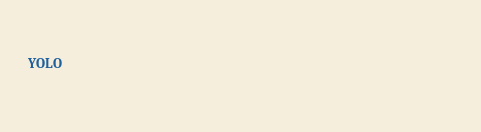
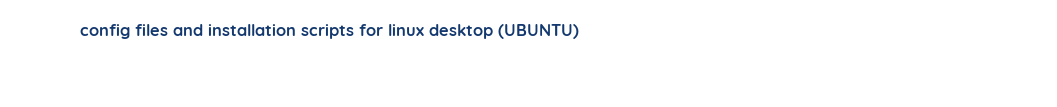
[27,58,62,68] YOLO -> [80,24,579,39] config files and installation scripts for linux desktop (UBUNTU)

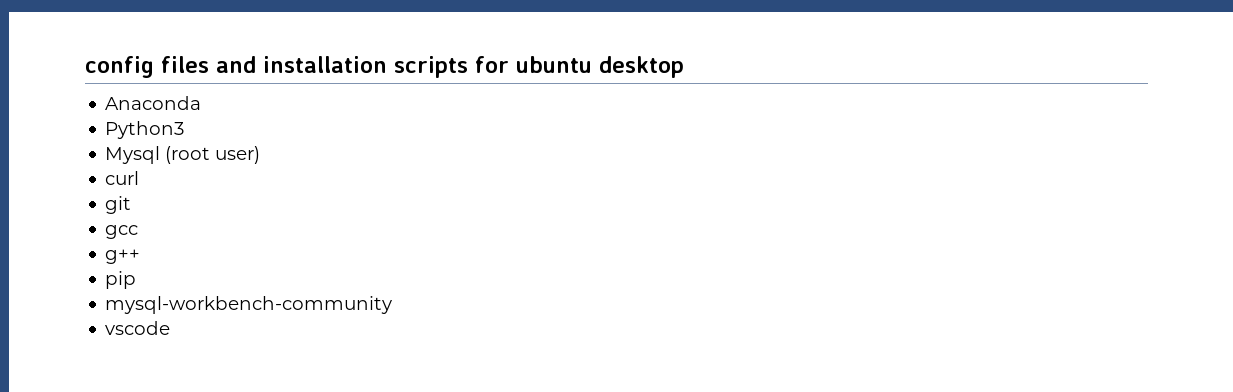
[388,24,424,36] linux -> [516,56,592,73] ubuntu
[498,24,579,39] (UBUNTU) -> [105,96,202,110] [105,121,185,139] [105,146,261,164] [105,171,140,185] [105,196,132,214] [105,225,139,239] [105,249,141,264] [105,271,137,289] [105,296,393,314] [105,321,171,335] // Anaconda // Python3 // Mysql (root user) // curl // git // gcc // g++ // pip // mysql-workbench-community // vscode

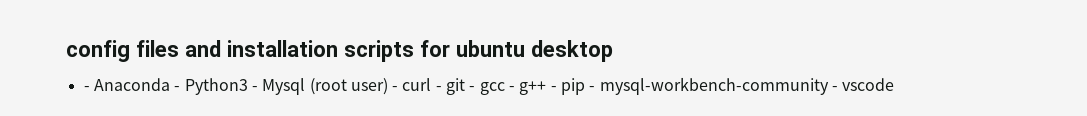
(684, 67) none -> [83,86,90,91] -
(202, 103) // -> [174,86,181,91] -
(185, 130) // -> [251,86,258,91] -
(261, 155) // -> [392,86,399,91] -
(140, 178) // -> [435,86,442,91] -
(132, 205) // -> [469,86,476,91] -
(139, 232) // -> [509,86,516,91] -
(141, 256) // -> [550,86,557,91] -
(137, 280) // -> [589,86,596,91] -
(393, 305) // -> [832,86,839,91] -

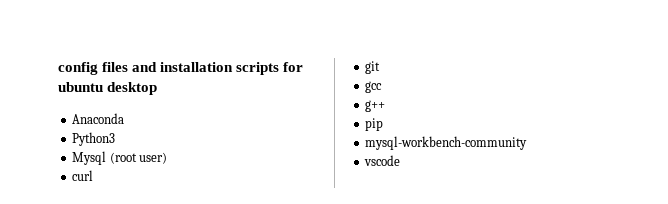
[83,86,90,91] - -> (158, 88) none
[174,86,181,91] - -> (125, 118) //
[251,86,258,91] - -> (116, 139) //
[392,86,399,91] - -> (168, 158) //
[435,86,442,91] - -> (94, 175) //
[469,86,476,91] - -> (381, 67) //
[509,86,516,91] - -> (383, 87) //
[550,86,557,91] - -> (386, 106) //
[589,86,596,91] - -> (384, 124) //
[832,86,839,91] - -> (528, 143) //

